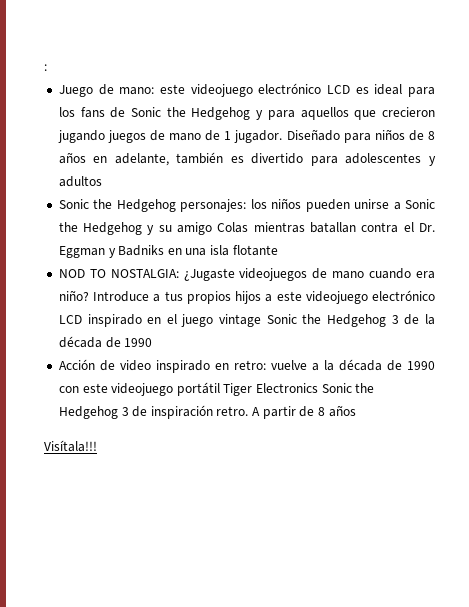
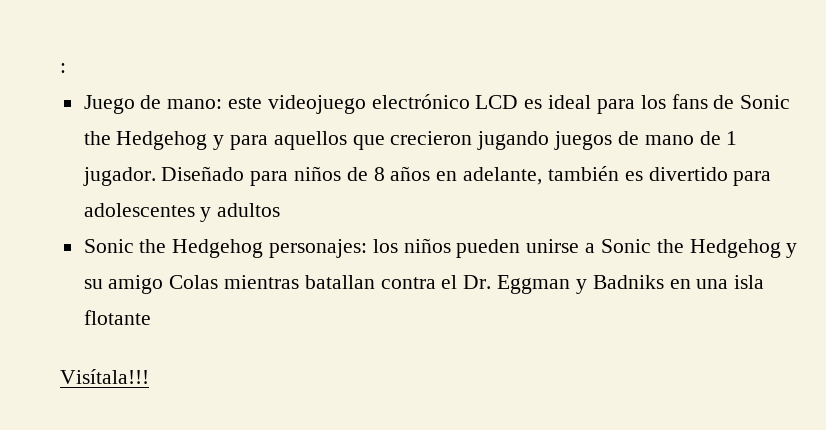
[58,268,435,281] [58,290,435,304] [58,314,435,327] [58,336,153,348] [58,359,435,373] [58,382,375,396] [58,405,356,419] // NOD TO NOSTALGIA: ¿Jugaste videojuegos de mano cuando era niño? Introduce a tus propios hijos a este videojuego electrónico LCD inspirado en el juego vintage Sonic the Hedgehog 3 de la década de 1990 // Acción de video inspirado en retro: vuelve a la década de 1990 con este videojuego portátil Tiger Electronics Sonic the Hedgehog 3 de inspiración retro. A partir de 8 años -> (151, 317) none

